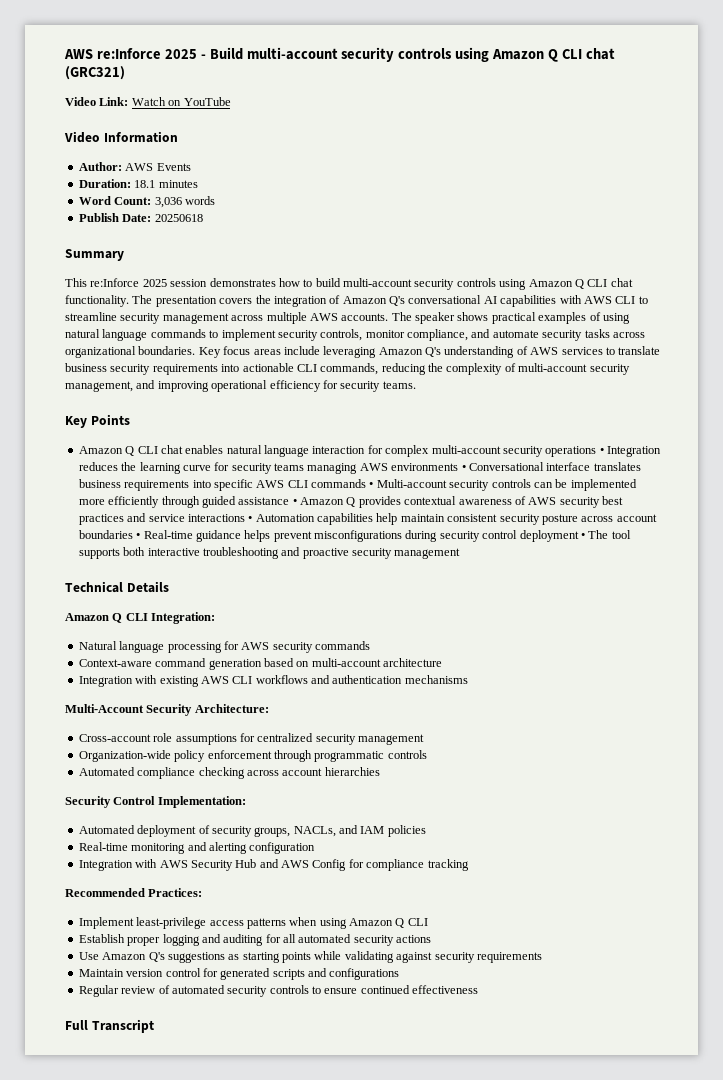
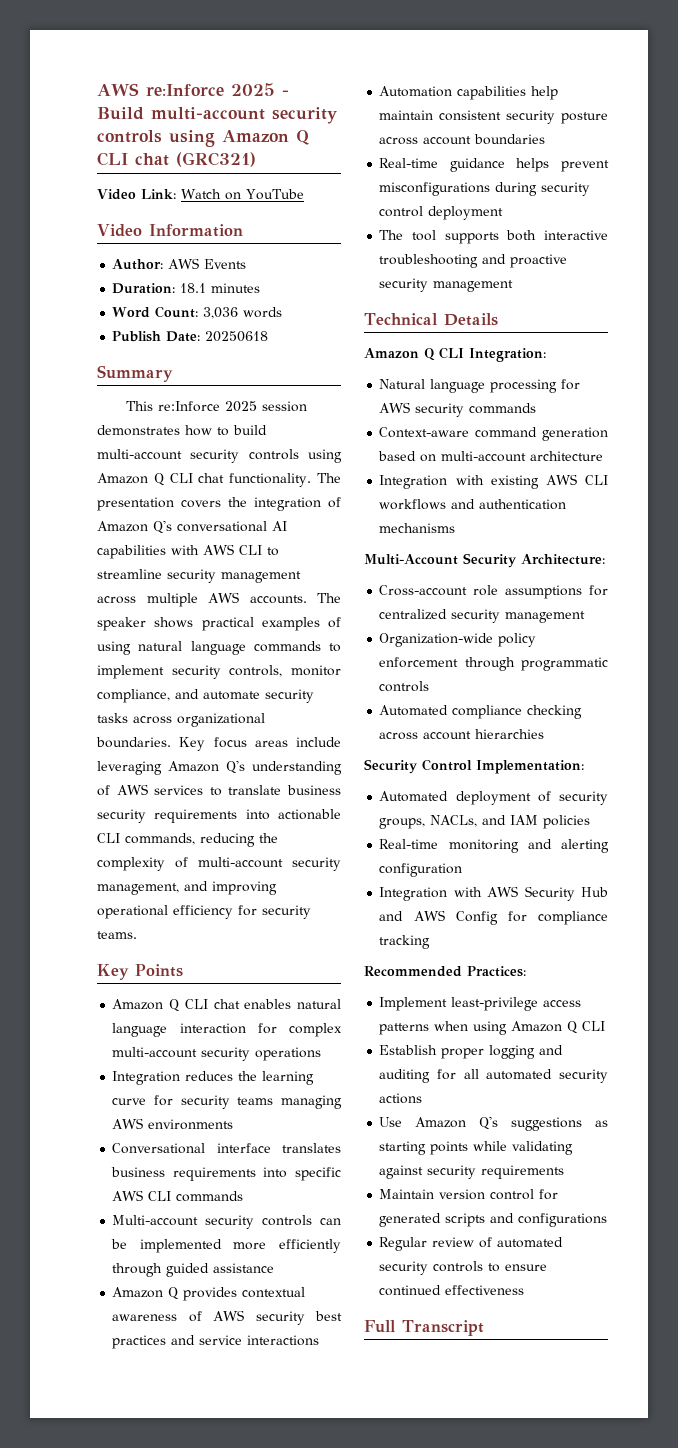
[599,448,604,454] • -> (322, 1054) //
[461,465,466,471] • -> (234, 1124) //
[369,482,374,488] • -> (244, 1196) //
[292,499,297,505] • -> (275, 1268) //
[248,516,253,522] • -> (320, 1340) //
[136,533,141,539] • -> (546, 139) //
[580,533,585,539] • -> (504, 213) //

